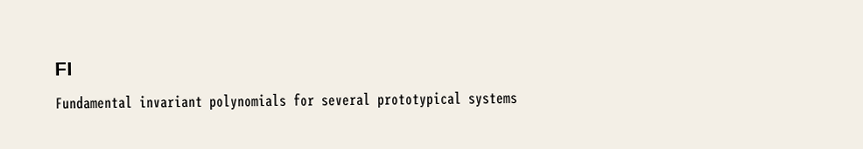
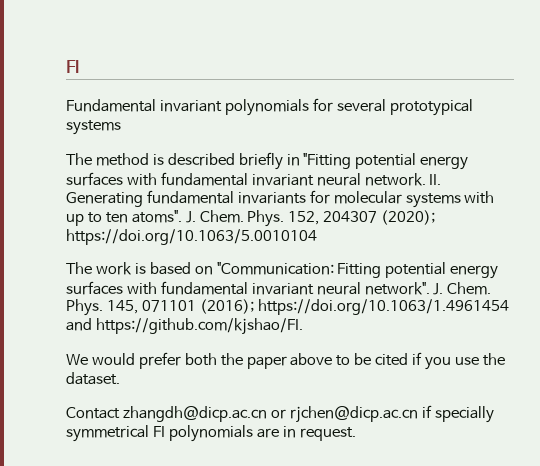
(518, 100) none -> [66,152,469,170] [66,172,442,186] [66,190,495,208] [66,210,436,227] [66,229,317,245] [66,262,499,279] [66,281,492,295] [66,299,509,316] [66,318,303,335] [66,352,505,370] [66,372,120,385] [66,405,494,423] [66,425,356,442] // The method is described briefly in "Fitting potential energy surfaces with fundamental invariant neural network. II. Generating fundamental invariants for molecular systems with up to ten atoms". J. Chem. Phys. 152, 204307 (2020); https://doi.org/10.1063/5.0010104 // The work is based on "Communication: Fitting potential energy surfaces with fundamental invariant neural network". J. Chem. Phys. 145, 071101 (2016); https://doi.org/10.1063/1.4961454 and https://github.com/kjshao/FI. // We would prefer both the paper above to be cited if you use the dataset. // Contact zhangdh@dicp.ac.cn or rjchen@dicp.ac.cn if specially symmetrical FI polynomials are in request.

